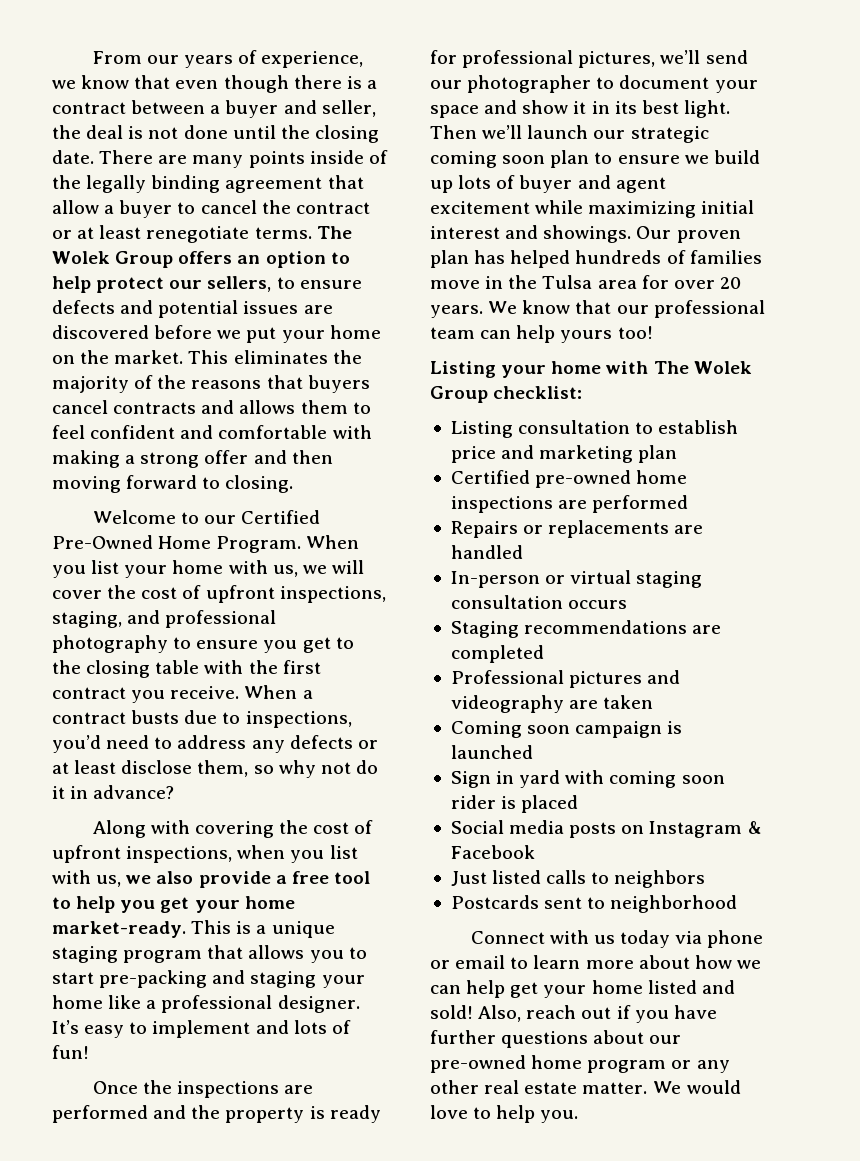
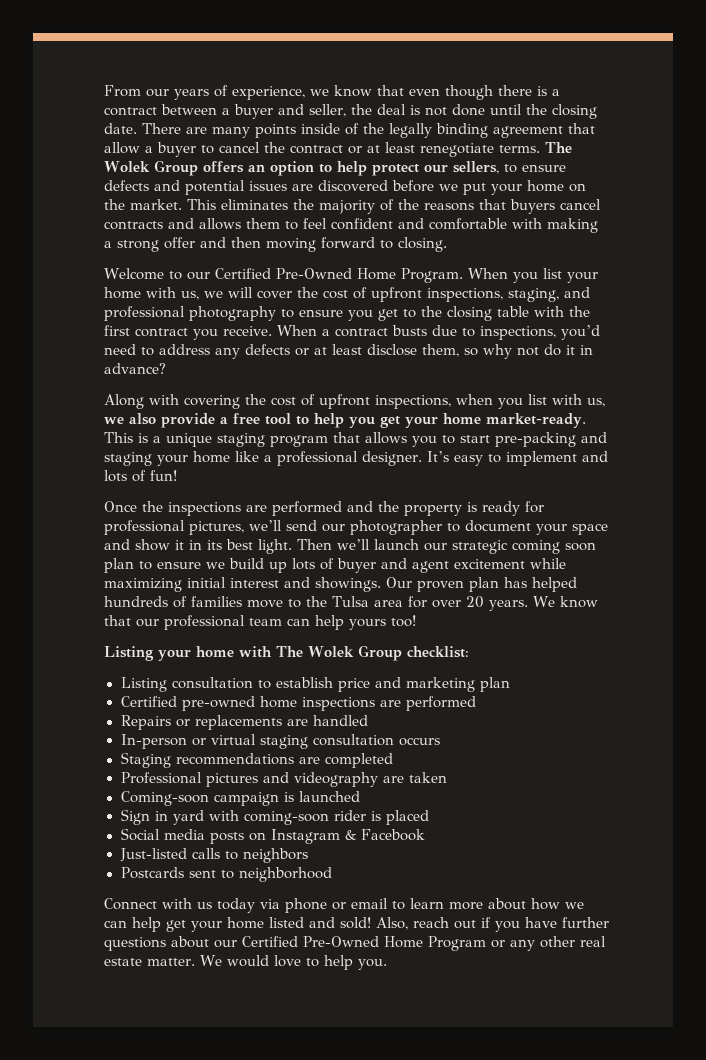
[485,276,504,289] in -> [288,599,301,608] to
[450,721,571,738] Coming soon -> [120,791,209,806] Coming-soon
[609,771,725,788] coming soon -> [243,811,329,825] coming-soon
[450,870,542,886] Just listed -> [119,848,187,862] Just-listed
[430,1055,667,1073] pre-owned home program -> [242,936,486,951] Certified Pre-Owned Home Program

